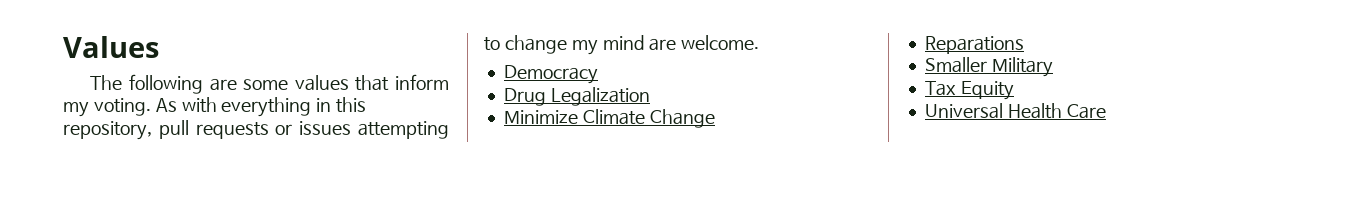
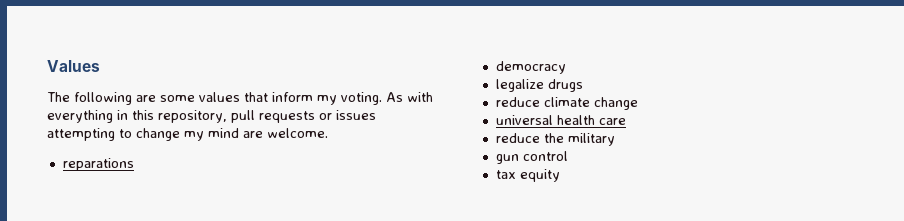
[503,65,598,84] [503,87,650,106] [503,109,715,128] [924,36,1024,54] [924,57,1053,77] [924,81,1014,100] [924,103,1106,119] Democracy // Drug Legalization // Minimize Climate Change // Reparations // Smaller Military // Tax Equity // Universal Health Care -> [62,158,134,171] [495,61,566,74] [495,79,583,92] [495,97,638,110] [495,115,626,125] [495,133,615,146] [495,151,568,164] [495,169,560,182] reparations // democracy // legalize drugs // reduce climate change // universal health care // reduce the military // gun control // tax equity

